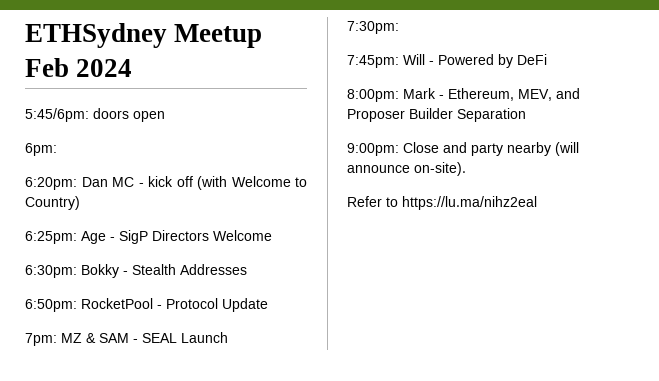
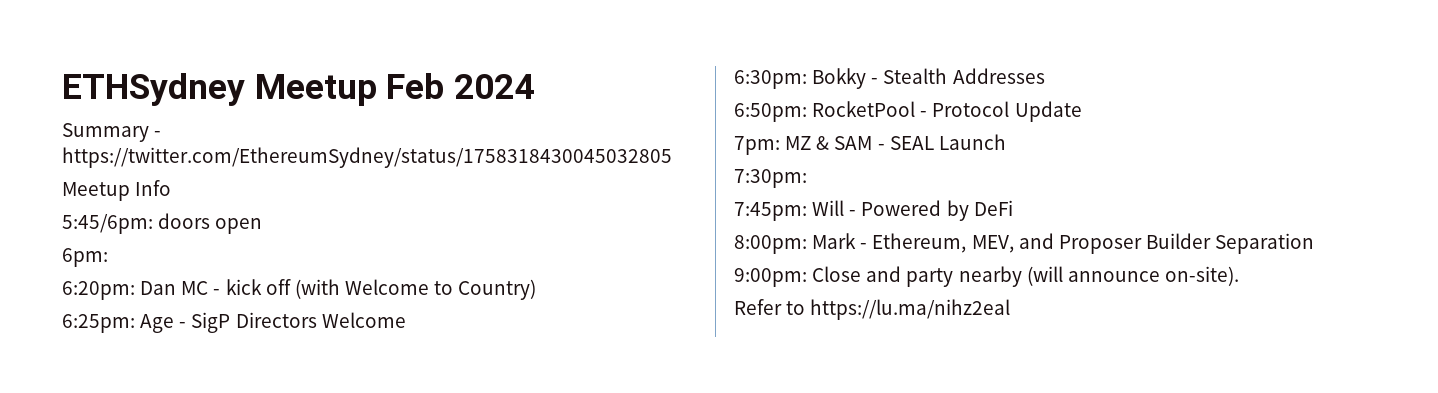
(133, 68) none -> [62,123,162,142] [62,147,672,168] [62,180,172,201] // Summary - https://twitter.com/EthereumSydney/status/1758318430045032805 // Meetup Info

